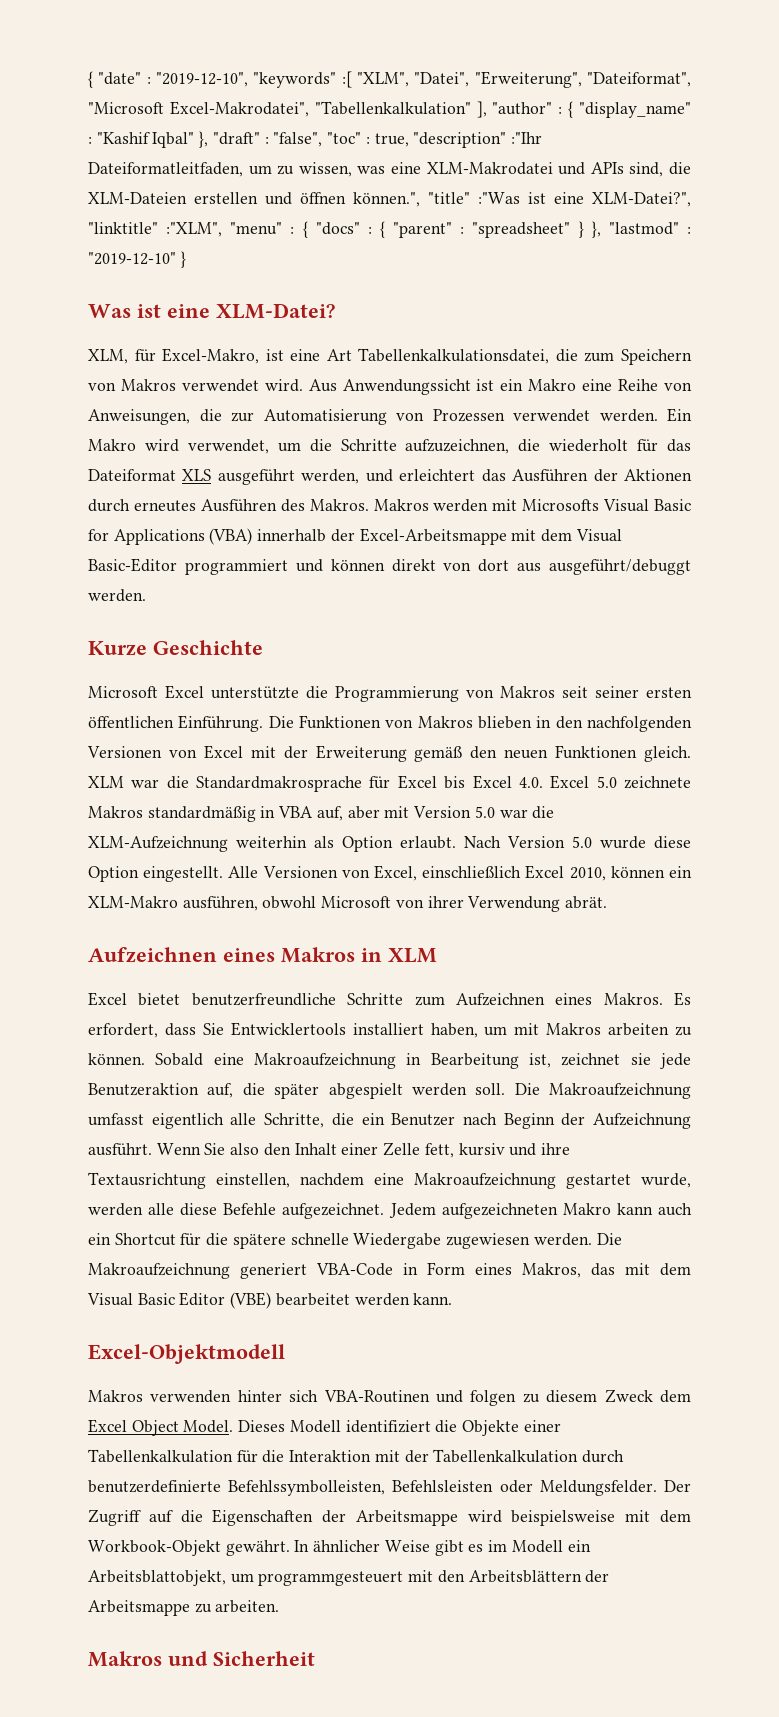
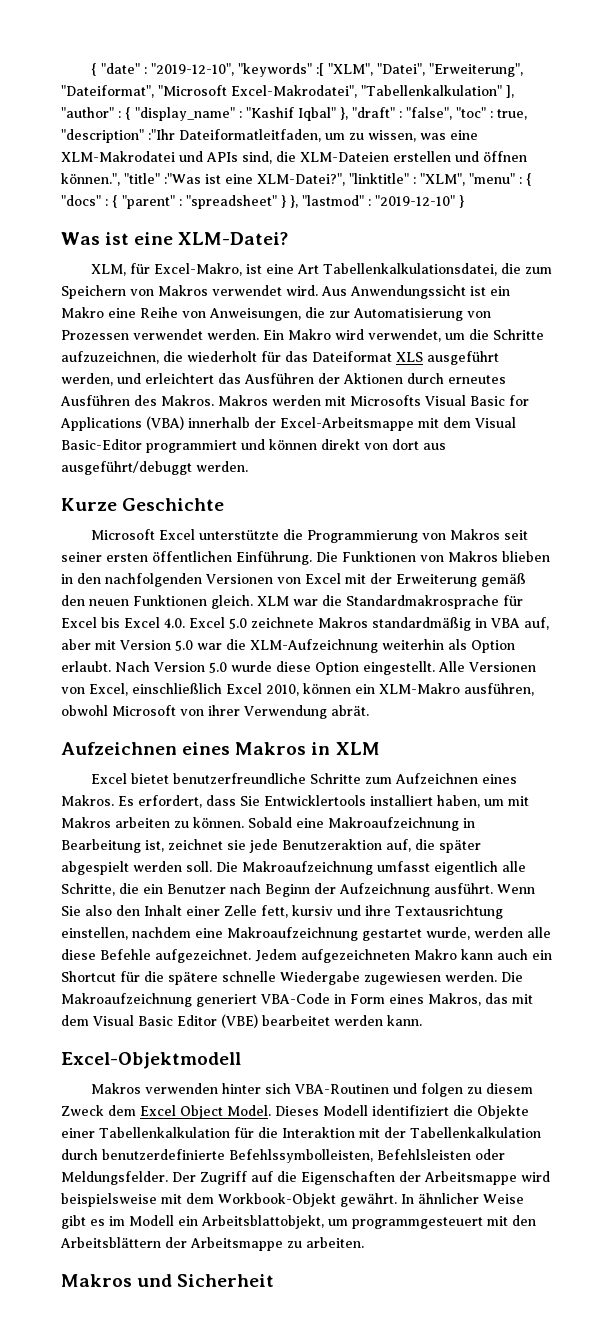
[166,222,223,237] :"XLM", -> [413,173,465,186] : "XLM",

